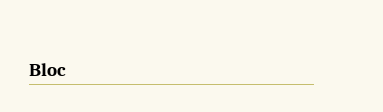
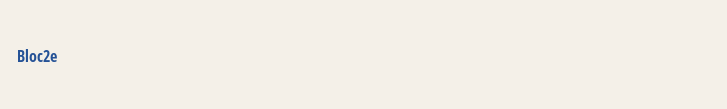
[29,63,66,76] Bloc -> [17,49,57,62] Bloc2e

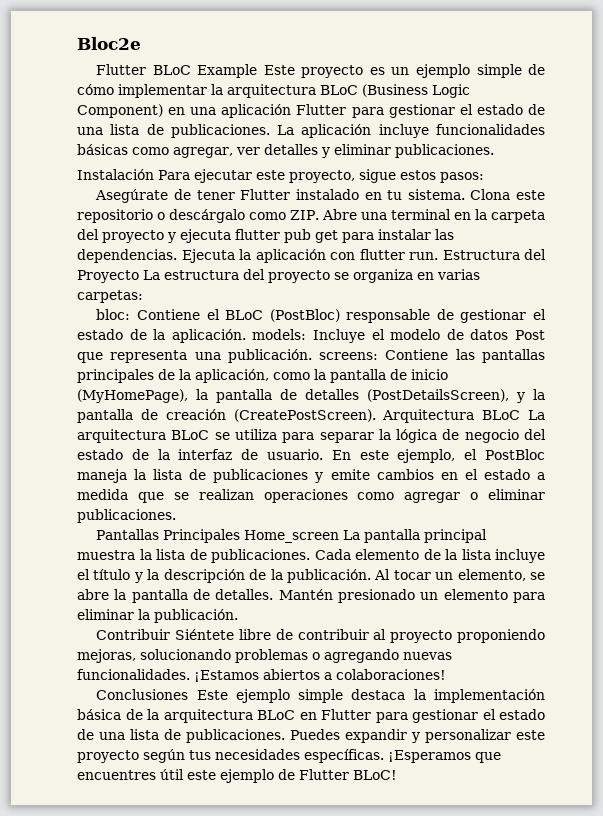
(57, 55) none -> [96,64,546,78] [77,84,470,98] [77,104,545,118] [77,124,545,138] [77,144,494,158] [77,169,484,183] [95,189,545,203] [77,209,545,223] [77,229,454,243] [77,249,546,263] [77,269,480,283] [77,290,143,303] [96,309,546,323] [77,329,546,343] [77,349,545,363] [77,369,448,383] [77,389,545,403] [77,409,545,423] [77,429,547,443] [77,449,545,463] [77,469,545,483] [77,489,545,503] [77,509,176,523] [96,529,488,543] [77,549,545,563] [77,569,545,583] [77,589,545,603] [77,609,238,623] [96,629,545,643] [77,649,452,663] [77,669,446,682] [96,689,545,703] [77,709,545,723] [77,729,545,743] [77,749,501,763] [77,769,397,783] // Flutter BLoC Example Este proyecto es un ejemplo simple de cómo implementar la arquitectura BLoC (Business Logic Component) en una aplicación Flutter para gestionar el estado de una lista de publicaciones. La aplicación incluye funcionalidades básicas como agregar, ver detalles y eliminar publicaciones. // Instalación Para ejecutar este proyecto, sigue estos pasos: // Asegúrate de tener Flutter instalado en tu sistema. Clona este repositorio o descárgalo como ZIP. Abre una terminal en la carpeta del proyecto y ejecuta flutter pub get para instalar las dependencias. Ejecuta la aplicación con flutter run. Estructura del Proyecto La estructura del proyecto se organiza en varias carpetas: // bloc: Contiene el BLoC (PostBloc) responsable de gestionar el estado de la aplicación. models: Incluye el modelo de datos Post que representa una publicación. screens: Contiene las pantallas principales de la aplicación, como la pantalla de inicio (MyHomePage), la pantalla de detalles (PostDetailsScreen), y la pantalla de creación (CreatePostScreen). Arquitectura BLoC La arquitectura BLoC se utiliza para separar la lógica de negocio del estado de la interfaz de usuario. En este ejemplo, el PostBloc maneja la lista de publicaciones y emite cambios en el estado a medida que se realizan operaciones como agregar o eliminar publicaciones. // Pantallas Principales Home_screen La pantalla principal muestra la lista de publicaciones. Cada elemento de la lista incluye el título y la descripción de la publicación. Al tocar un elemento, se abre la pantalla de detalles. Mantén presionado un elemento para eliminar la publicación. // Contribuir Siéntete libre de contribuir al proyecto proponiendo mejoras, solucionando problemas o agregando nuevas funcionalidades. ¡Estamos abiertos a colaboraciones! // Conclusiones Este ejemplo simple destaca la implementación básica de la arquitectura BLoC en Flutter para gestionar el estado de una lista de publicaciones. Puedes expandir y personalizar este proyecto según tus necesidades específicas. ¡Esperamos que encuentres útil este ejemplo de Flutter BLoC!

